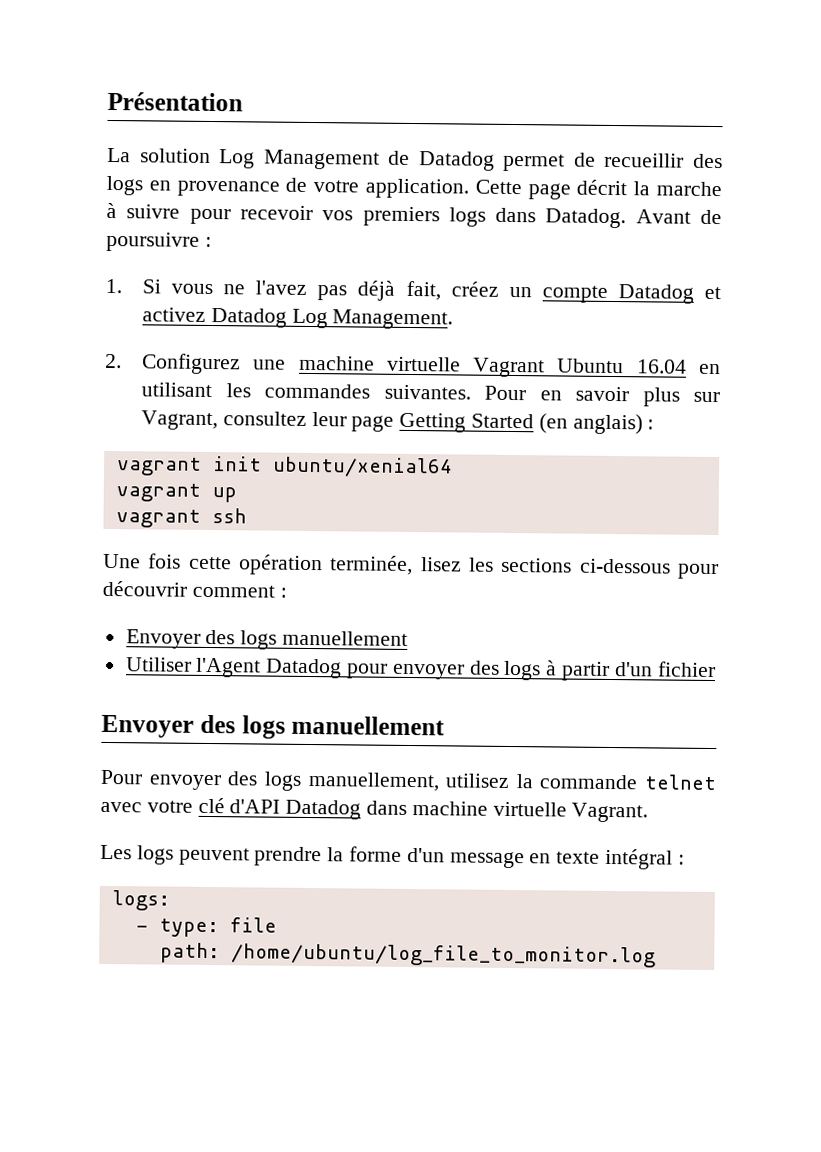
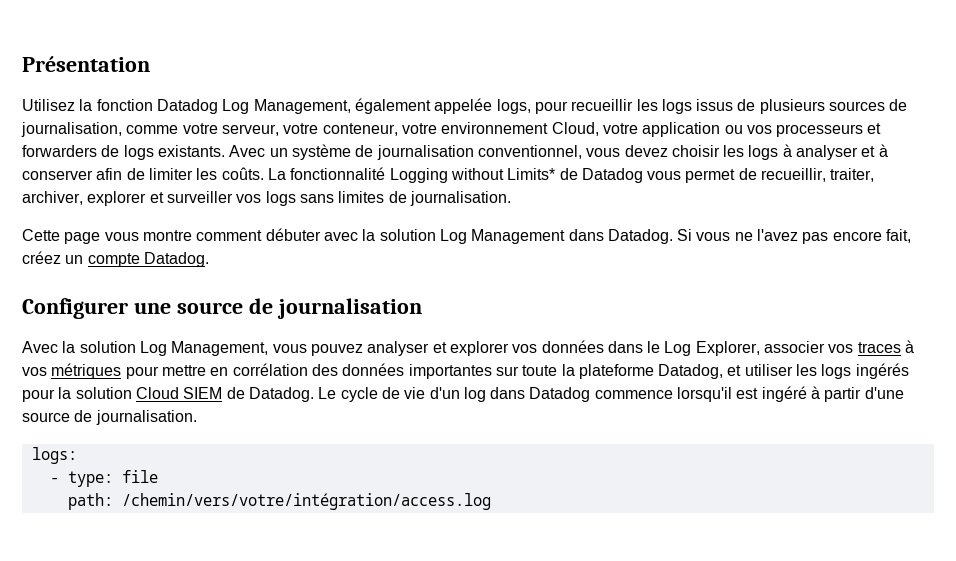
[107,147,723,172] [106,175,722,200] [106,202,722,229] [106,231,212,252] [105,278,122,294] La solution Log Management de Datadog permet de recueillir des logs en provenance de votre application. Cette page décrit la marche à suivre pour recevoir vos premiers logs dans Datadog. Avant de poursuivre : // 1. -> [22,98,908,114] [21,122,882,137] [22,144,888,160] [22,167,875,183] [22,191,511,206] [22,228,673,244] Utilisez la fonction Datadog Log Management, également appelée logs, pour recueillir les logs issus de plusieurs sources de journalisation, comme votre serveur, votre conteneur, votre environnement Cloud, votre application ou vos processeurs et forwarders de logs existants. Avec un système de journalisation conventionnel, vous devez choisir les logs à analyser et à conserver afin de limiter les coûts. La fonctionnalité Logging without Limits* de Datadog vous permet de recueillir, traiter, archiver, explorer et surveiller vos logs sans limites de journalisation. // Cette page vous montre comment débuter avec la solution Log Management dans Datadog.
[357,280,396,301] déjà -> [832,231,882,241] encore
[617,284,721,304] [142,307,454,330] [105,353,721,378] [141,382,720,407] [141,410,655,435] [115,456,453,478] [115,483,237,503] [115,508,247,528] [103,553,719,580] [102,580,287,598] [125,629,409,650] [125,657,716,681] [101,714,446,739] [100,769,717,792] [100,797,649,823] [100,844,685,870] Datadog et activez Datadog Log Management. // 2. Configurez une machine virtuelle Vagrant Ubuntu 16.04 en utilisant les commandes suivantes. Pour en savoir plus sur Vagrant, consultez leur page Getting Started (en anglais) : // vagrant init ubuntu/xenial64 // vagrant up // vagrant ssh // Une fois cette opération terminée, lisez les sections ci-dessous pour découvrir comment : // Envoyer des logs manuellement // Utiliser l'Agent Datadog pour envoyer des logs à partir d'un fichier // Envoyer des logs manuellement // Pour envoyer des logs manuellement, utilisez la commande telnet avec votre clé d'API Datadog dans machine virtuelle Vagrant. // Les logs peuvent prendre la forme d'un message en texte intégral : -> [143,252,209,267] [22,298,422,319] [22,340,915,356] [22,363,909,379] [22,386,904,402] [22,410,197,425] Datadog. // Configurer une source de journalisation // Avec la solution Log Management, vous pouvez analyser et explorer vos données dans le Log Explorer, associer vos traces à vos métriques pour mettre en corrélation des données importantes sur toute la plateforme Datadog, et utiliser les logs ingérés pour la solution Cloud SIEM de Datadog. Le cycle de vie d'un log dans Datadog commence lorsqu'il est ingéré à partir d'une source de journalisation.
[230,943,656,968] /home/ubuntu/log_file_to_monitor.log -> [121,493,491,510] /chemin/vers/votre/intégration/access.log

